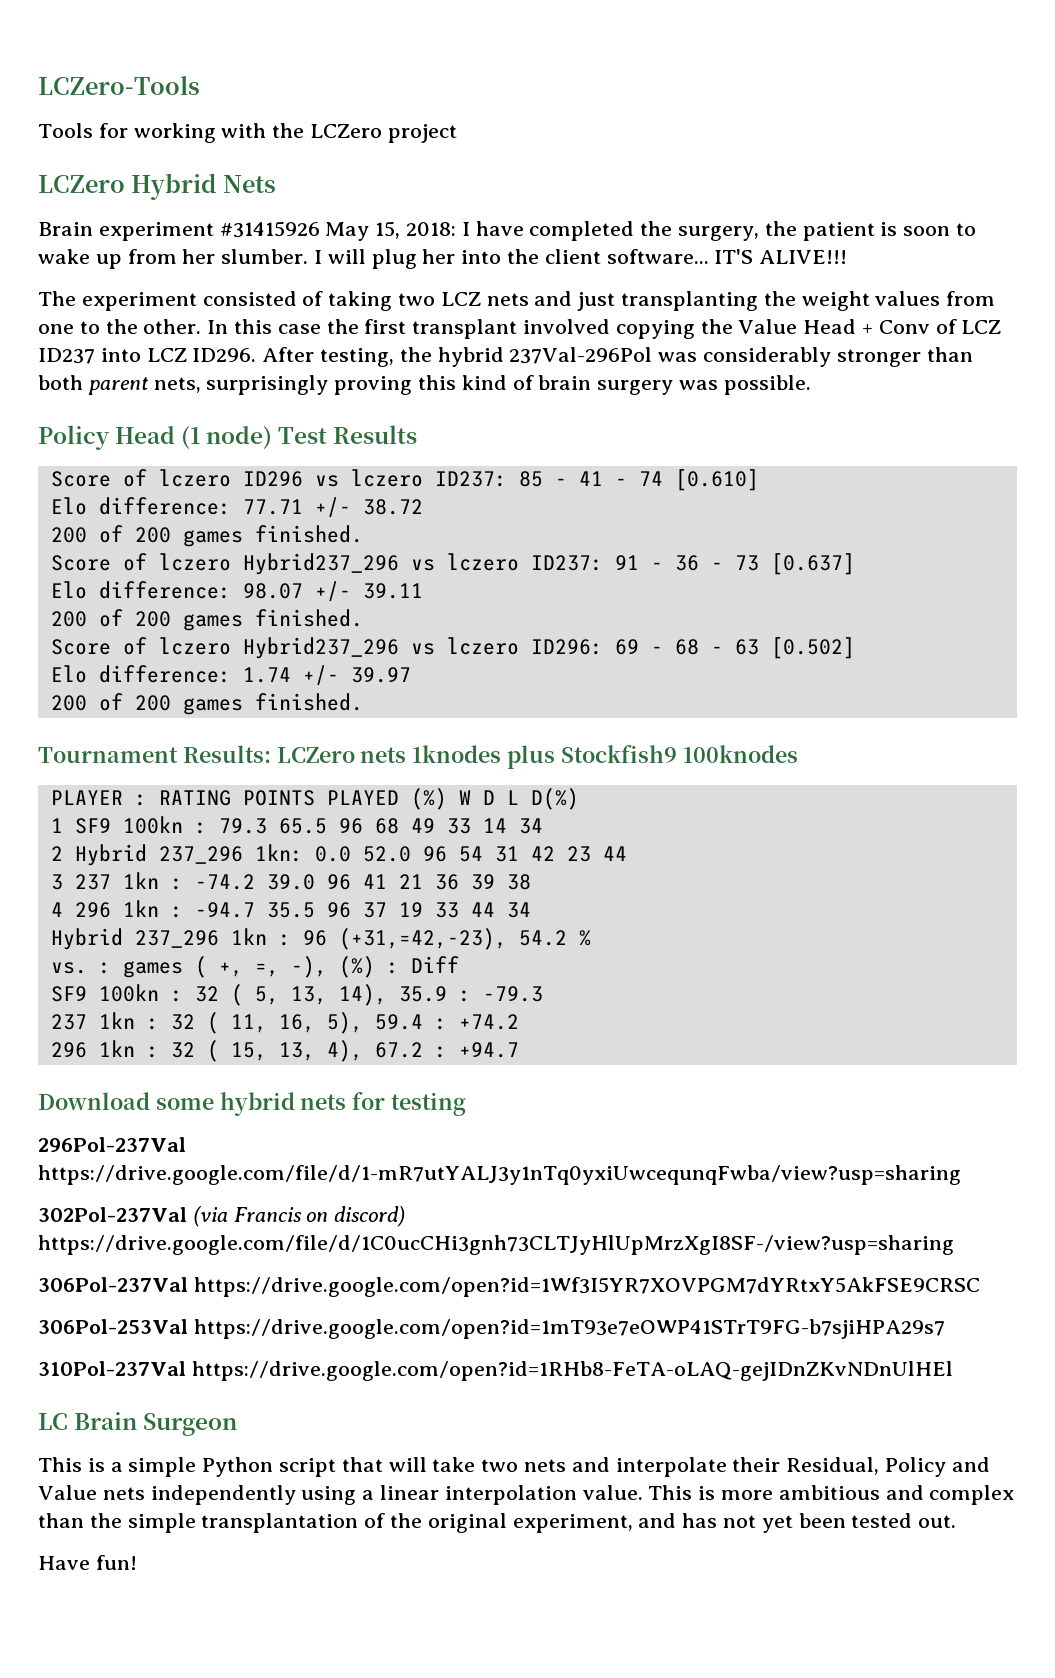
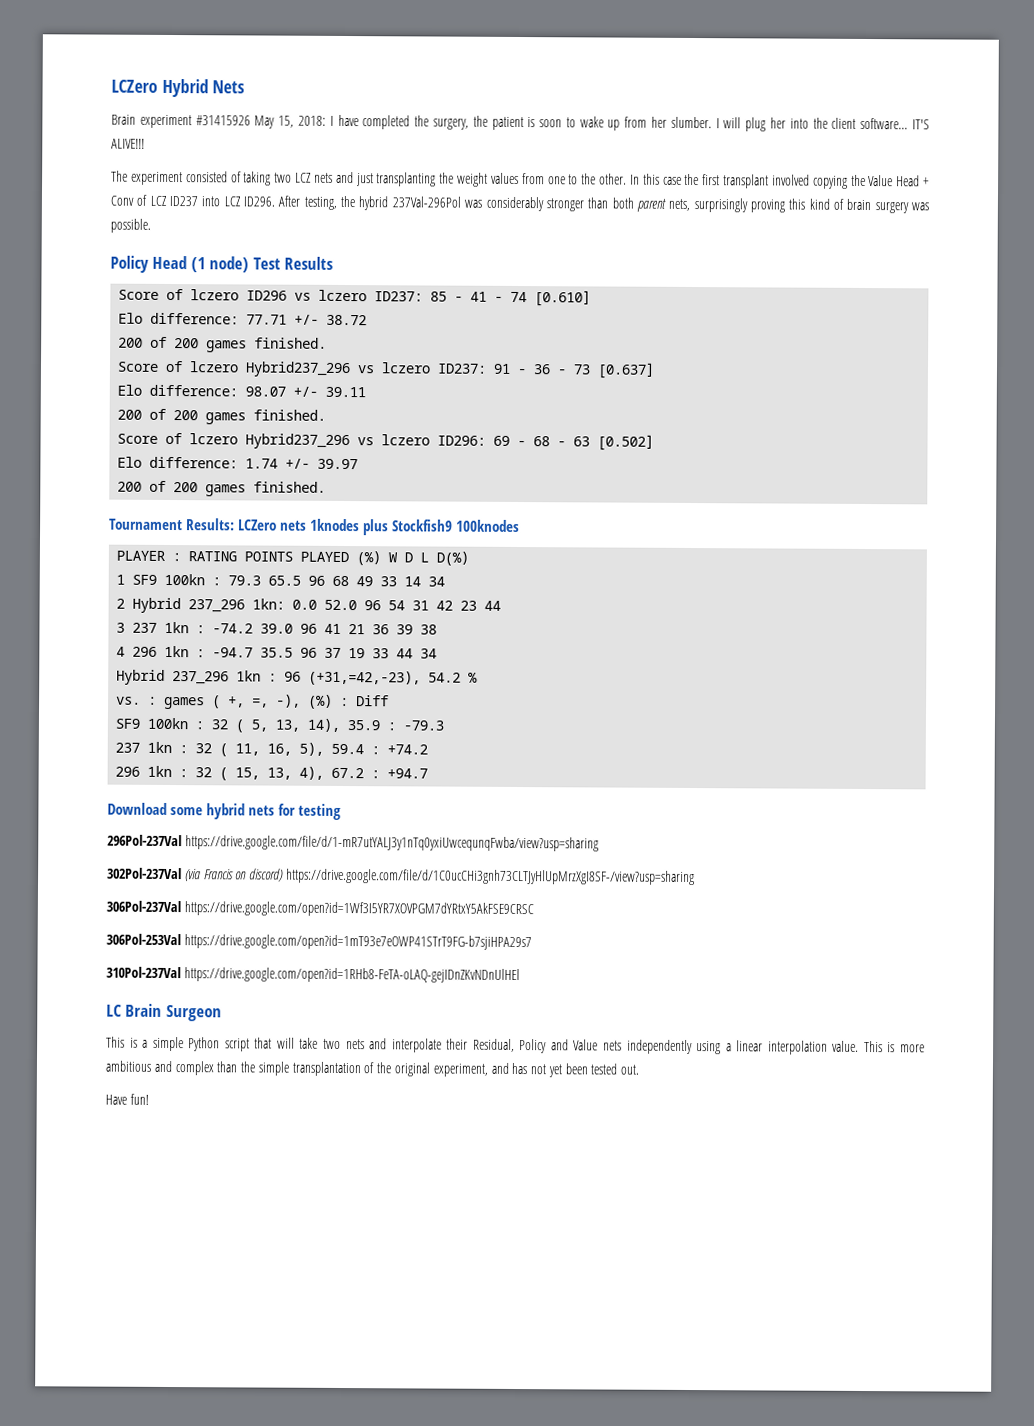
[38,76,200,95] [38,123,457,143] LCZero-Tools // Tools for working with the LCZero project // -> (111, 86) none

